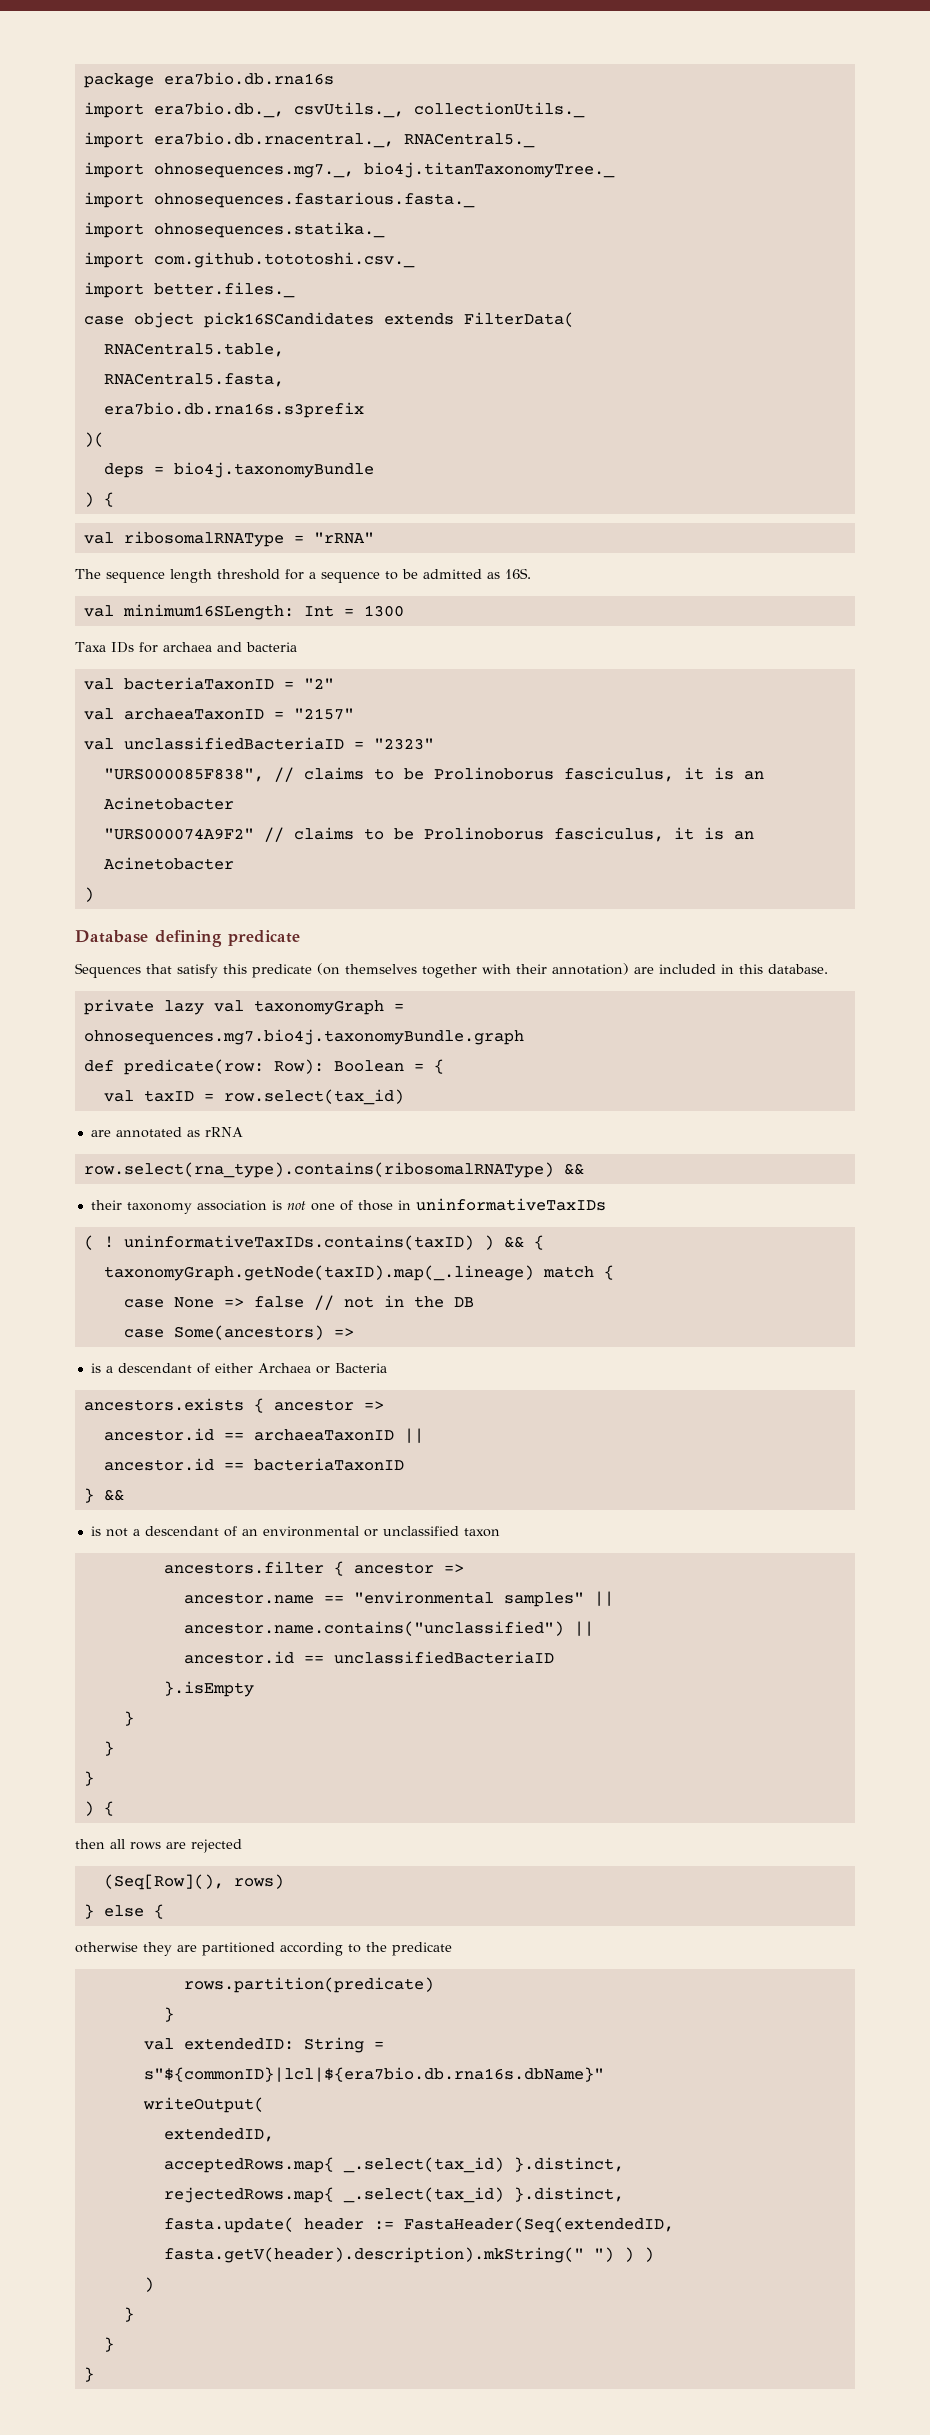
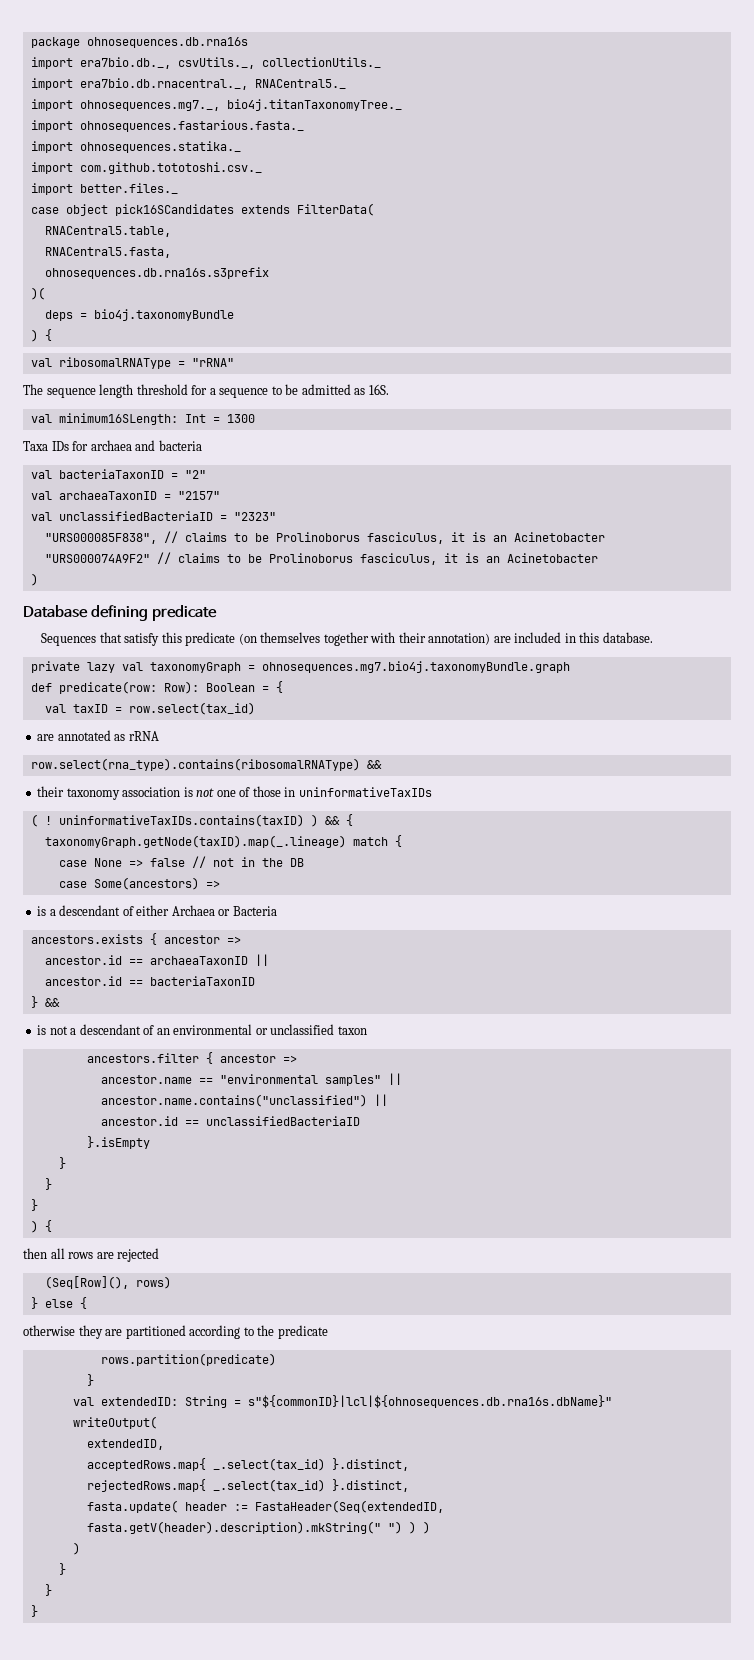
[163,72,334,85] era7bio.db.rna16s -> [86,37,248,48] ohnosequences.db.rna16s
[103,402,364,418] era7bio.db.rna16s.s3prefix -> [44,267,269,279] ohnosequences.db.rna16s.s3prefix
[143,2067,604,2082] s"${commonID}|lcl|${era7bio.db.rna16s.dbName}" -> [247,1395,612,1408] s"${commonID}|lcl|${ohnosequences.db.rna16s.dbName}"

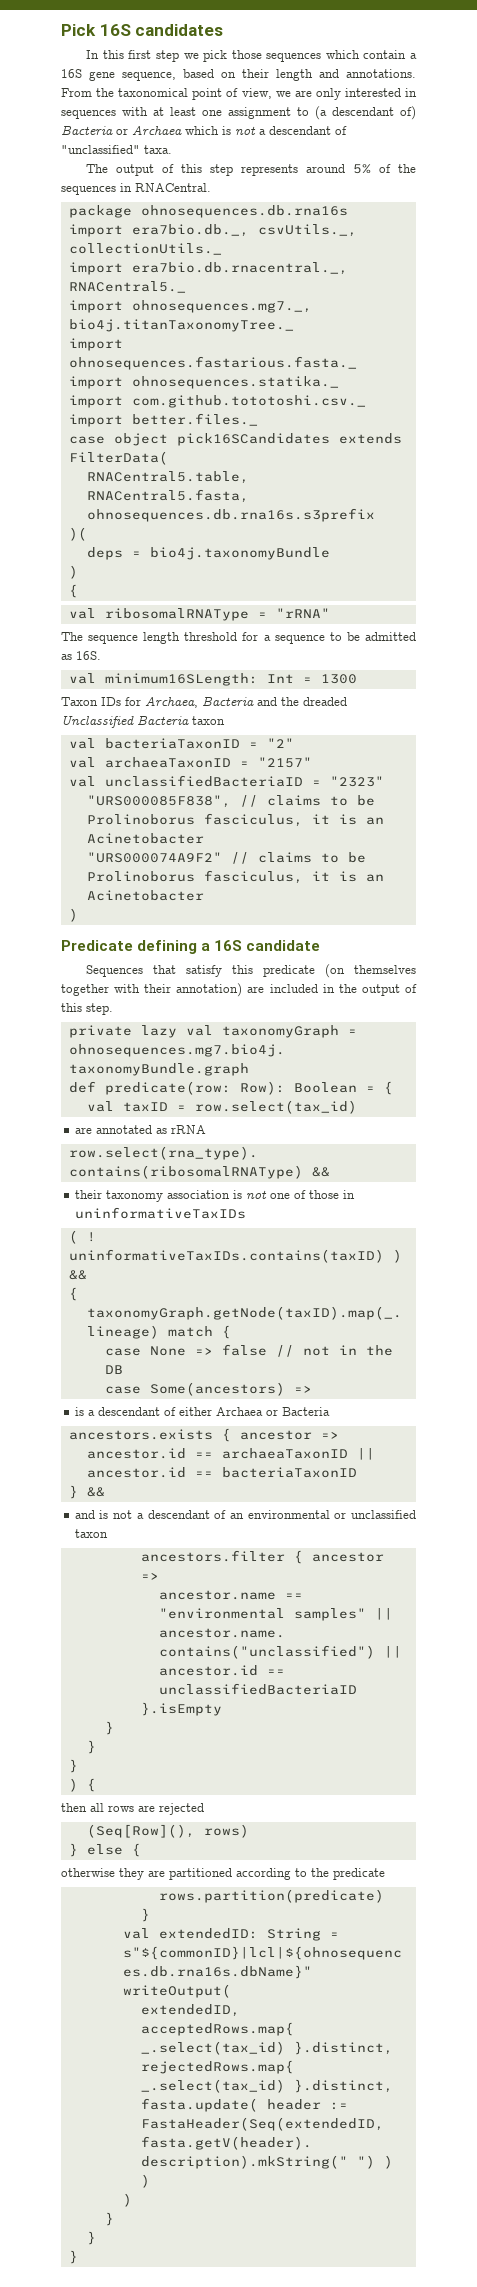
(30, 42) none -> [61,24,224,36] [86,50,418,62] [61,69,416,81] [61,88,417,100] [61,106,416,120] [61,125,347,135] [61,145,172,154] [86,164,417,176] [61,183,211,195] Pick 16S candidates // In this first step we pick those sequences which contain a 16S gene sequence, based on their length and annotations. From the taxonomical point of view, we are only interested in sequences with at least one assignment to (a descendant of) Bacteria or Archaea which is not a descendant of "unclassified" taxa. // The output of this step represents around 5% of the sequences in RNACentral. //
(38, 335) none -> (78, 572) //
[23,441,48,451] Taxa -> [61,697,98,706] Taxon
[90,440,202,451] archaea and bacteria -> [145,696,347,708] [61,715,225,728] Archaea, Bacteria and the dreaded Unclassified Bacteria taxon
[23,605,217,621] Database defining predicate -> [61,940,321,954] Predicate defining a 16S candidate
[579,632,653,643] this database. -> [338,984,417,996] [61,1003,113,1015] the output of this step.
(340, 820) none -> (87, 1275) //
(60, 1002) none -> [74,1510,95,1519] and

